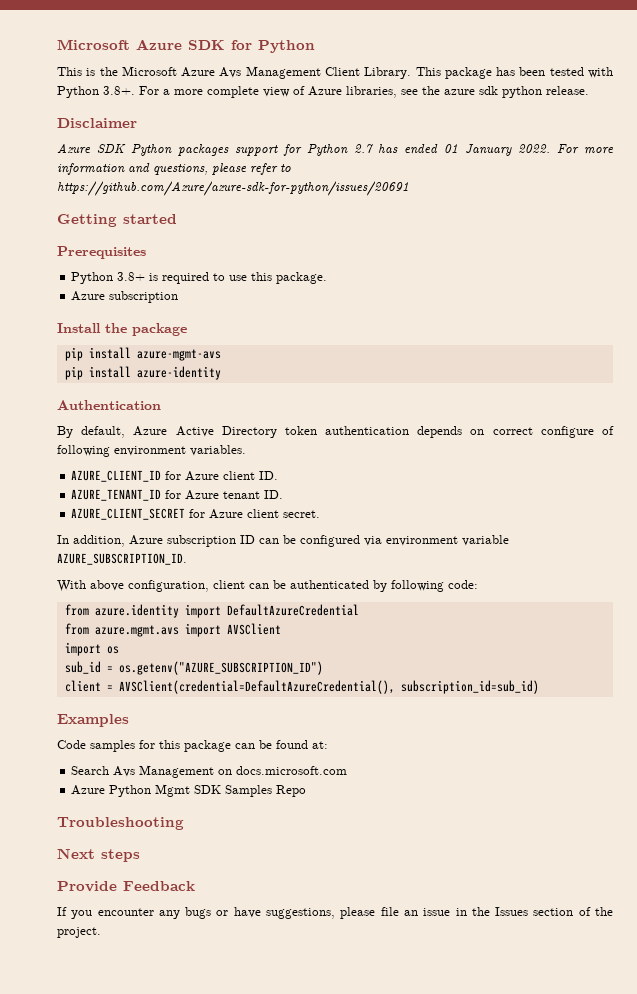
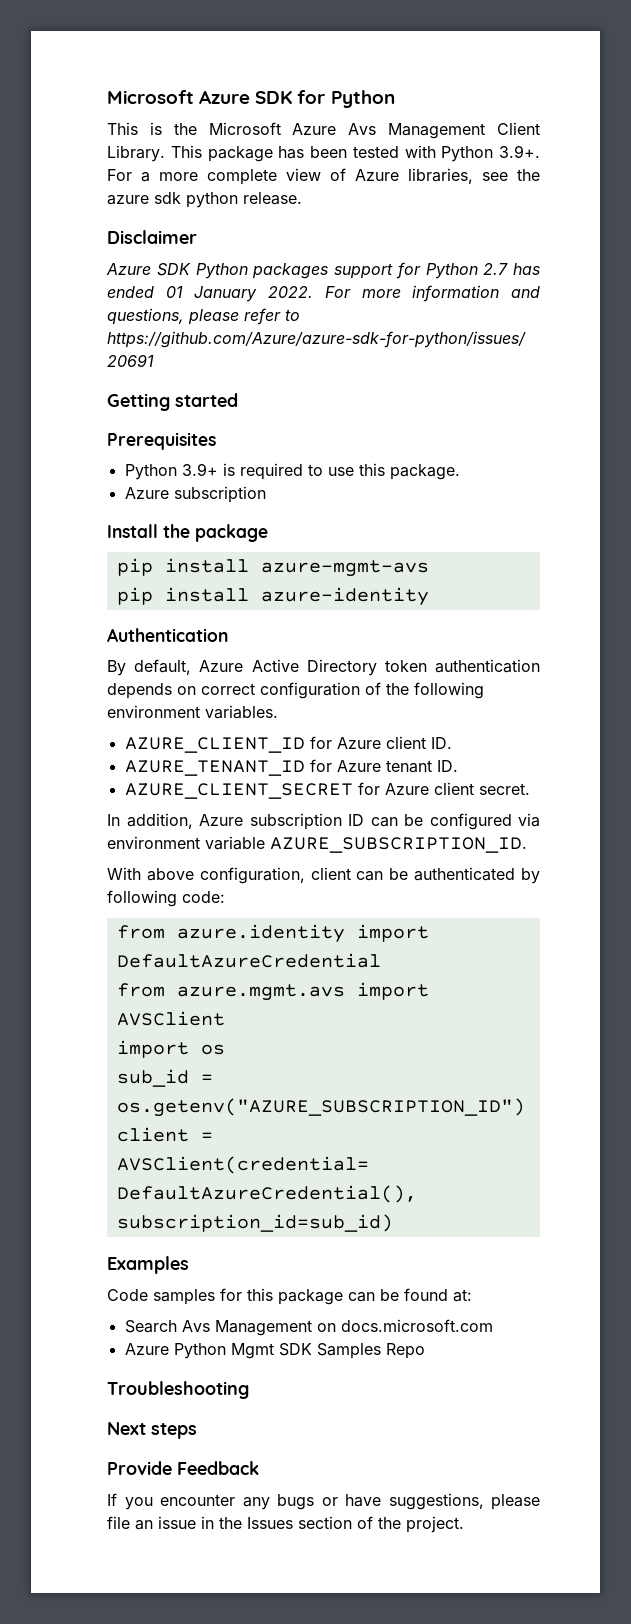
[103,86,135,95] 3.8+. -> [499,145,540,158] 3.9+.
[117,272,146,281] 3.8+ -> [181,463,218,476] 3.9+
[540,426,614,438] configure of -> [260,682,409,699] configuration of the

